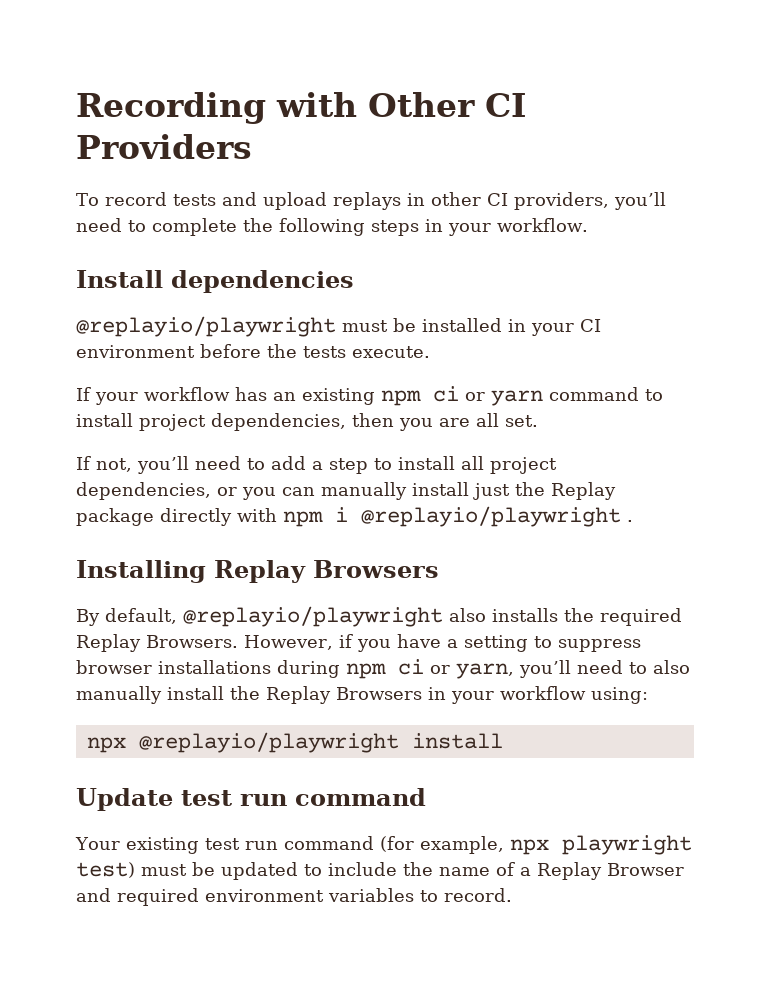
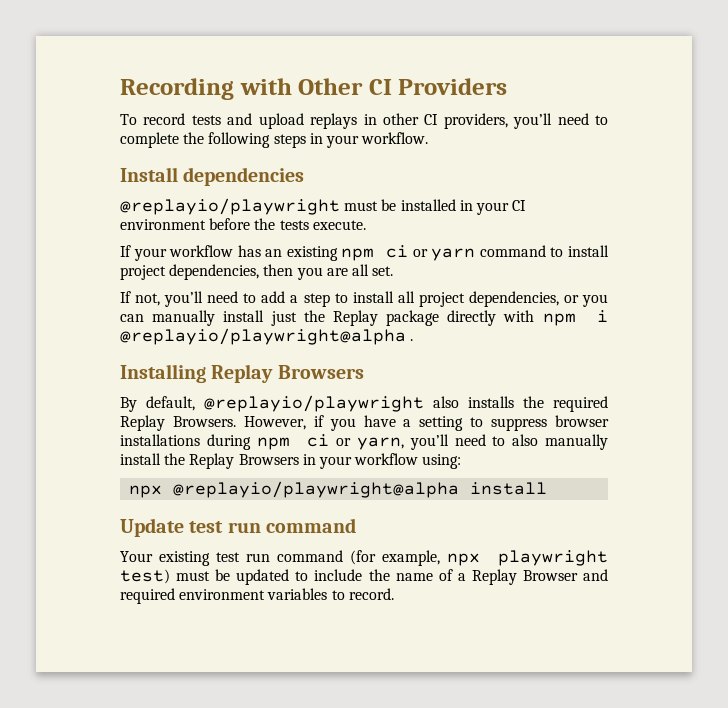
[361,506,621,527] @replayio/playwright -> [120,328,406,345] @replayio/playwright@alpha
[138,732,399,753] @replayio/playwright -> [173,481,460,498] @replayio/playwright@alpha

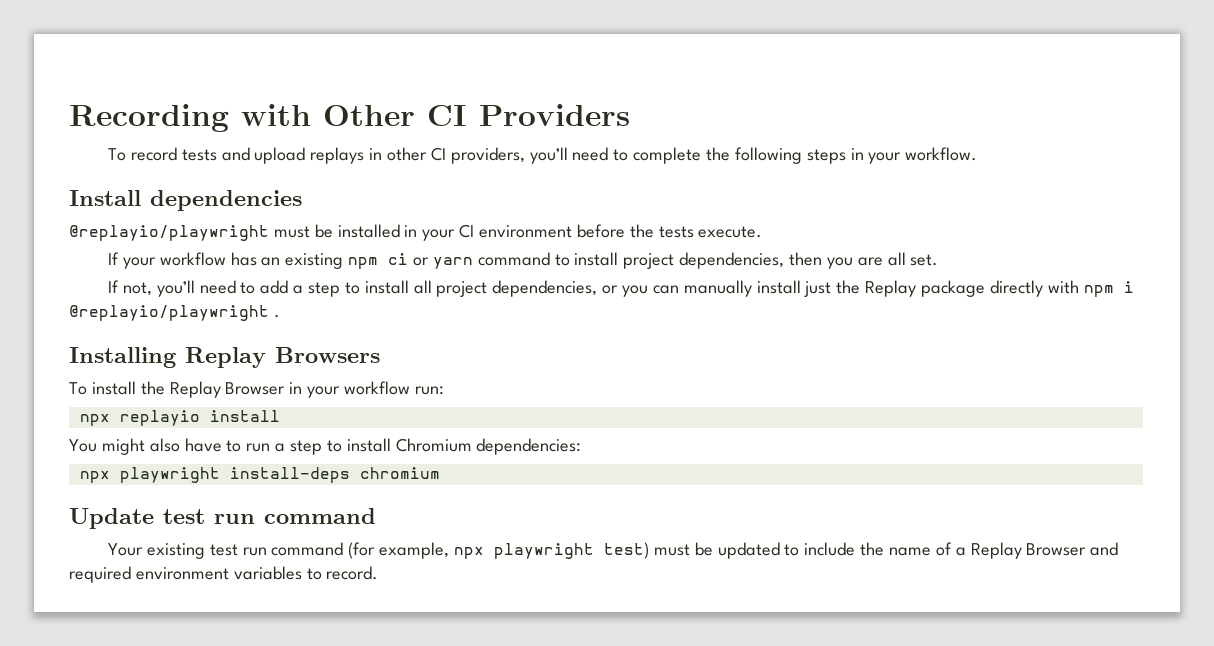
[120,328,406,345] @replayio/playwright@alpha -> [69,305,269,321] @replayio/playwright
[120,395,608,412] [120,415,609,431] [120,434,608,450] By default, @replayio/playwright also installs the required Replay Browsers. However, if you have a setting to suppress browser installations during npm ci or yarn, you’ll need to also manually -> [69,382,87,395] To
[238,454,299,465] Browsers -> [225,382,286,395] Browser
[422,454,462,469] [129,481,548,498] using: // npx @replayio/playwright@alpha install -> [414,386,444,395] [79,410,280,426] [69,438,582,455] [79,467,440,483] run: // npx replayio install // You might also have to run a step to install Chromium dependencies: // npx playwright install-deps chromium

